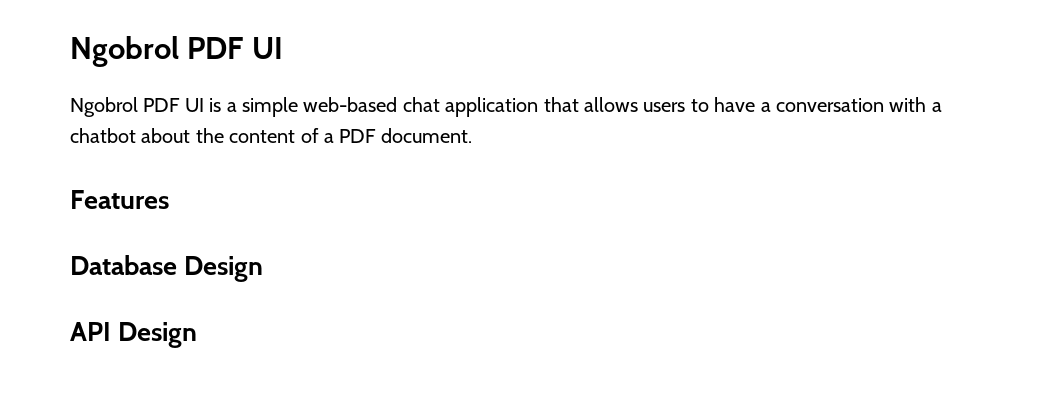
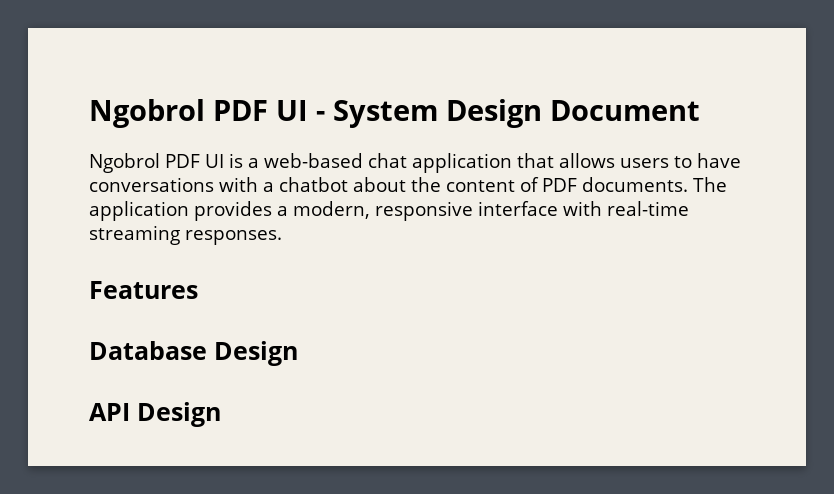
[70,36,283,67] Ngobrol PDF UI -> [89,99,700,128] Ngobrol PDF UI - System Design Document
[242,97,298,117] simple -> (259, 163) none
[760,98,884,112] a conversation -> [89,177,214,192] conversations
[324,128,472,143] a PDF document. -> [542,177,727,192] [89,201,689,221] [89,225,282,245] PDF documents. The application provides a modern, responsive interface with real-time streaming responses.

